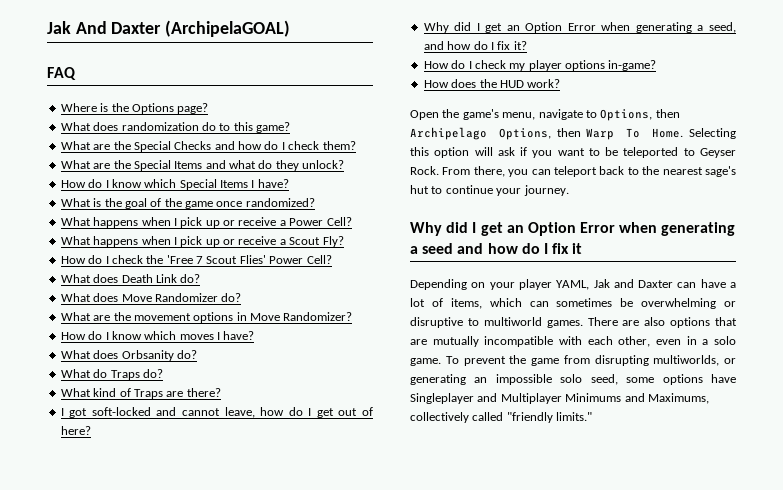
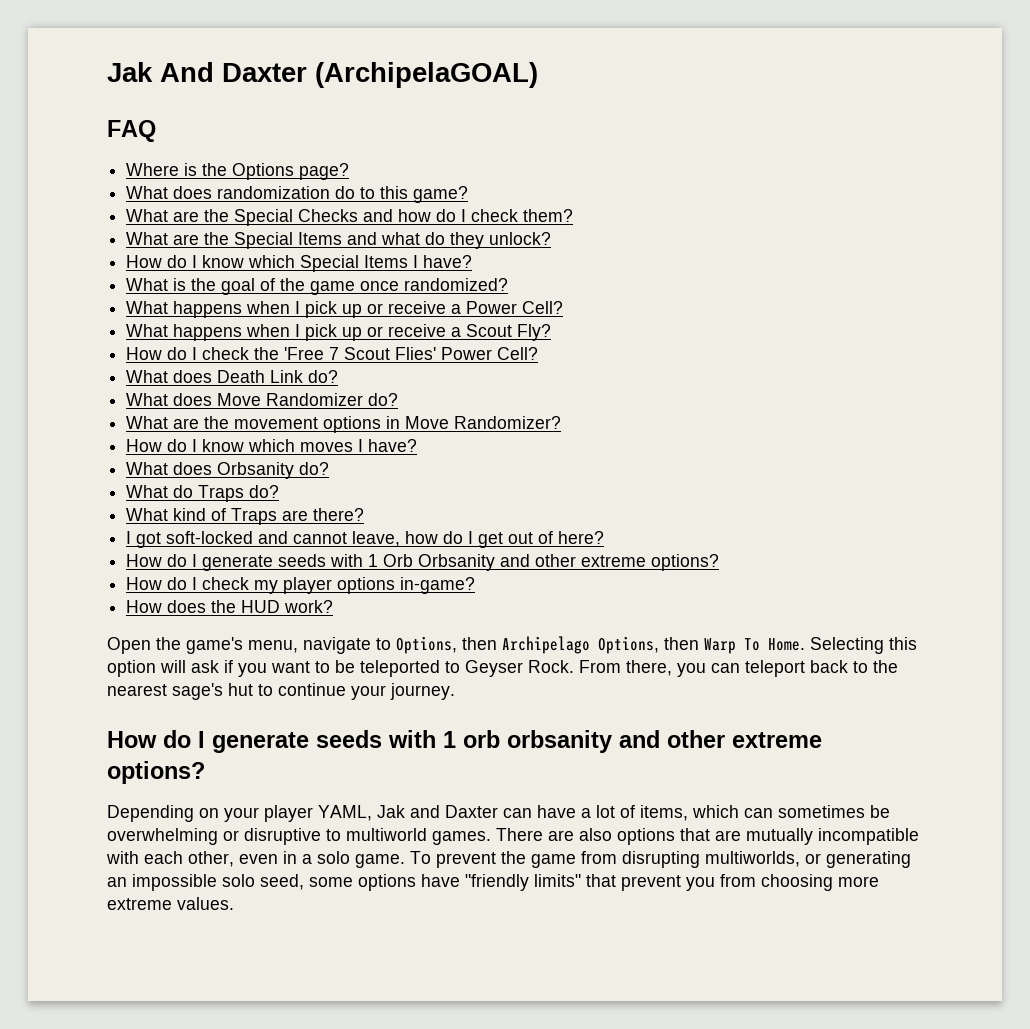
[423,22,736,33] [423,41,527,50] Why did I get an Option Error when generating a seed, and how do I fix it? -> [126,554,720,571] How do I generate seeds with 1 Orb Orbsanity and other extreme options?
[410,222,736,236] [410,243,583,254] Why did I get an Option Error when generating a seed and how do I fix it -> [107,730,822,753] [107,761,205,784] How do I generate seeds with 1 orb orbsanity and other extreme options?
[410,393,709,404] [410,412,593,423] Singleplayer and Multiplayer Minimums and Maximums, collectively called "friendly limits." -> [465,874,879,891] [107,897,234,910] "friendly limits" that prevent you from choosing more extreme values.

